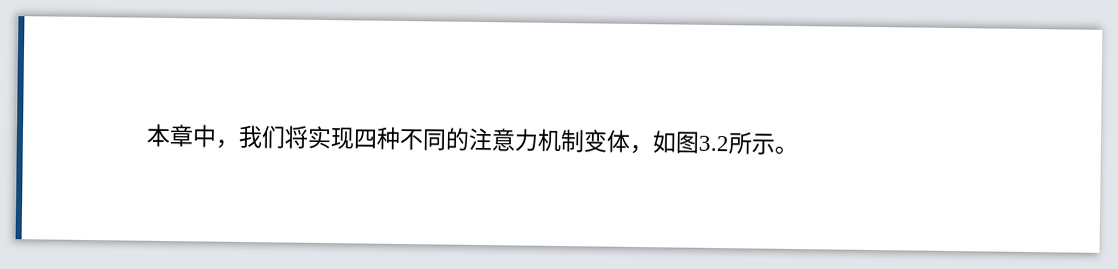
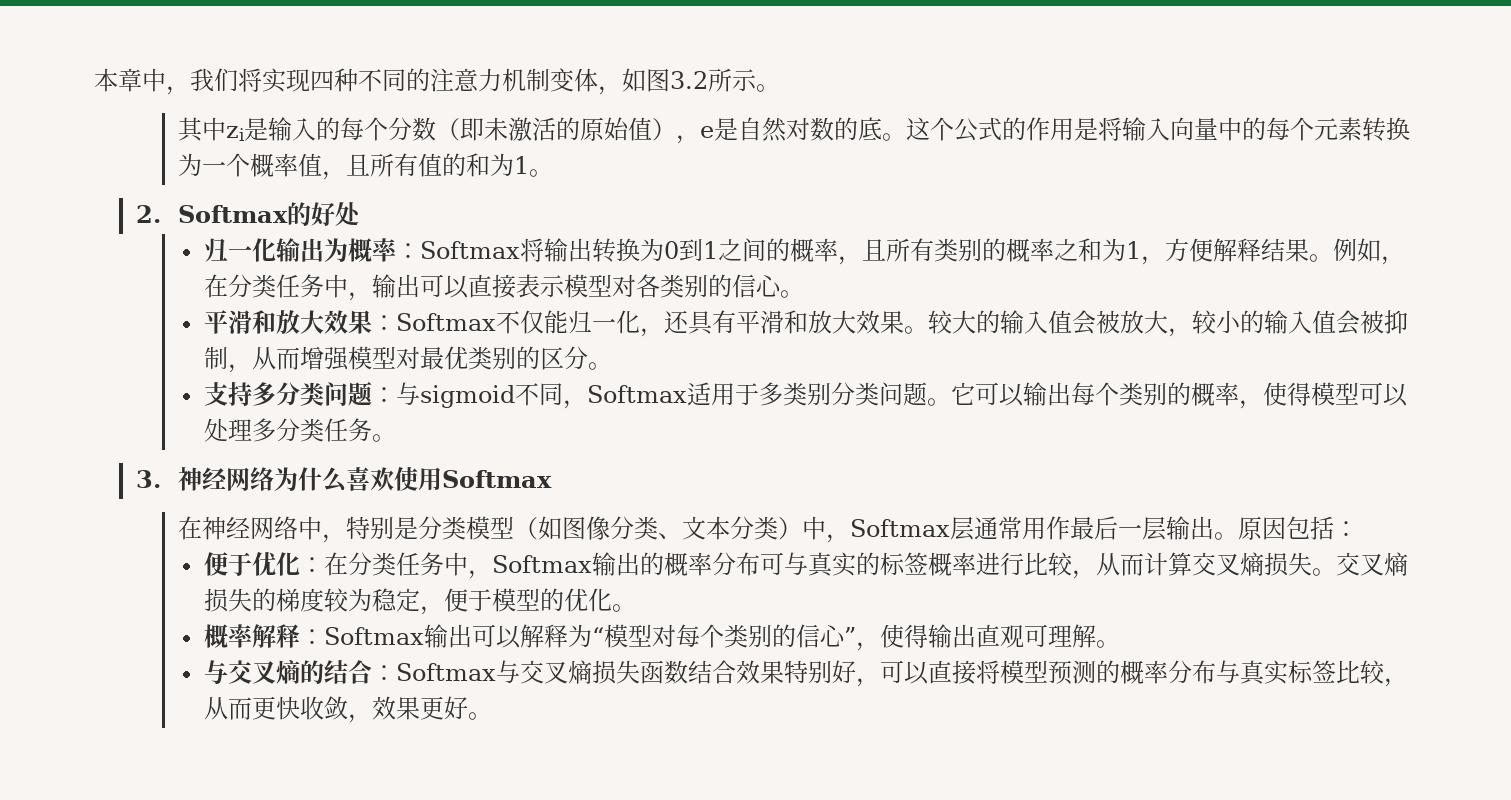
(799, 150) none -> [178,117,1411,144] [178,153,554,180] [136,202,362,226] [204,238,1406,265] [204,274,805,301] [204,310,1409,337] [204,346,613,373] [204,381,1409,409] [204,418,397,442] [136,466,553,493] [178,516,1359,543] [204,552,1409,579] [204,588,637,615] [204,624,1121,651] [204,660,1409,687] [204,696,493,723] // 其中zi是输入的每个分数（即未激活的原始值），e是自然对数的底。这个公式的作用是将输入向量中的每个元素转换为一个概率值，且所有值的和为1。 // 2. Softmax的好处 // 归一化输出为概率：Softmax将输出转换为0到1之间的概率，且所有类别的概率之和为1，方便解释结果。例如，在分类任务中，输出可以直接表示模型对各类别的信心。 // 平滑和放大效果：Softmax不仅能归一化，还具有平滑和放大效果。较大的输入值会被放大，较小的输入值会被抑制，从而增强模型对最优类别的区分。 // 支持多分类问题：与sigmoid不同，Softmax适用于多类别分类问题。它可以输出每个类别的概率，使得模型可以处理多分类任务。 // 3.神经网络为什么喜欢使用Softmax // 在神经网络中，特别是分类模型（如图像分类、文本分类）中，Softmax层通常用作最后一层输出。原因包括： // 便于优化：在分类任务中，Softmax输出的概率分布可与真实的标签概率进行比较，从而计算交叉熵损失。交叉熵损失的梯度较为稳定，便于模型的优化。 // 概率解释：Softmax输出可以解释为“模型对每个类别的信心”，使得输出直观可理解。 // 与交叉熵的结合：Softmax与交叉熵损失函数结合效果特别好，可以直接将模型预测的概率分布与真实标签比较，从而更快收敛，效果更好。

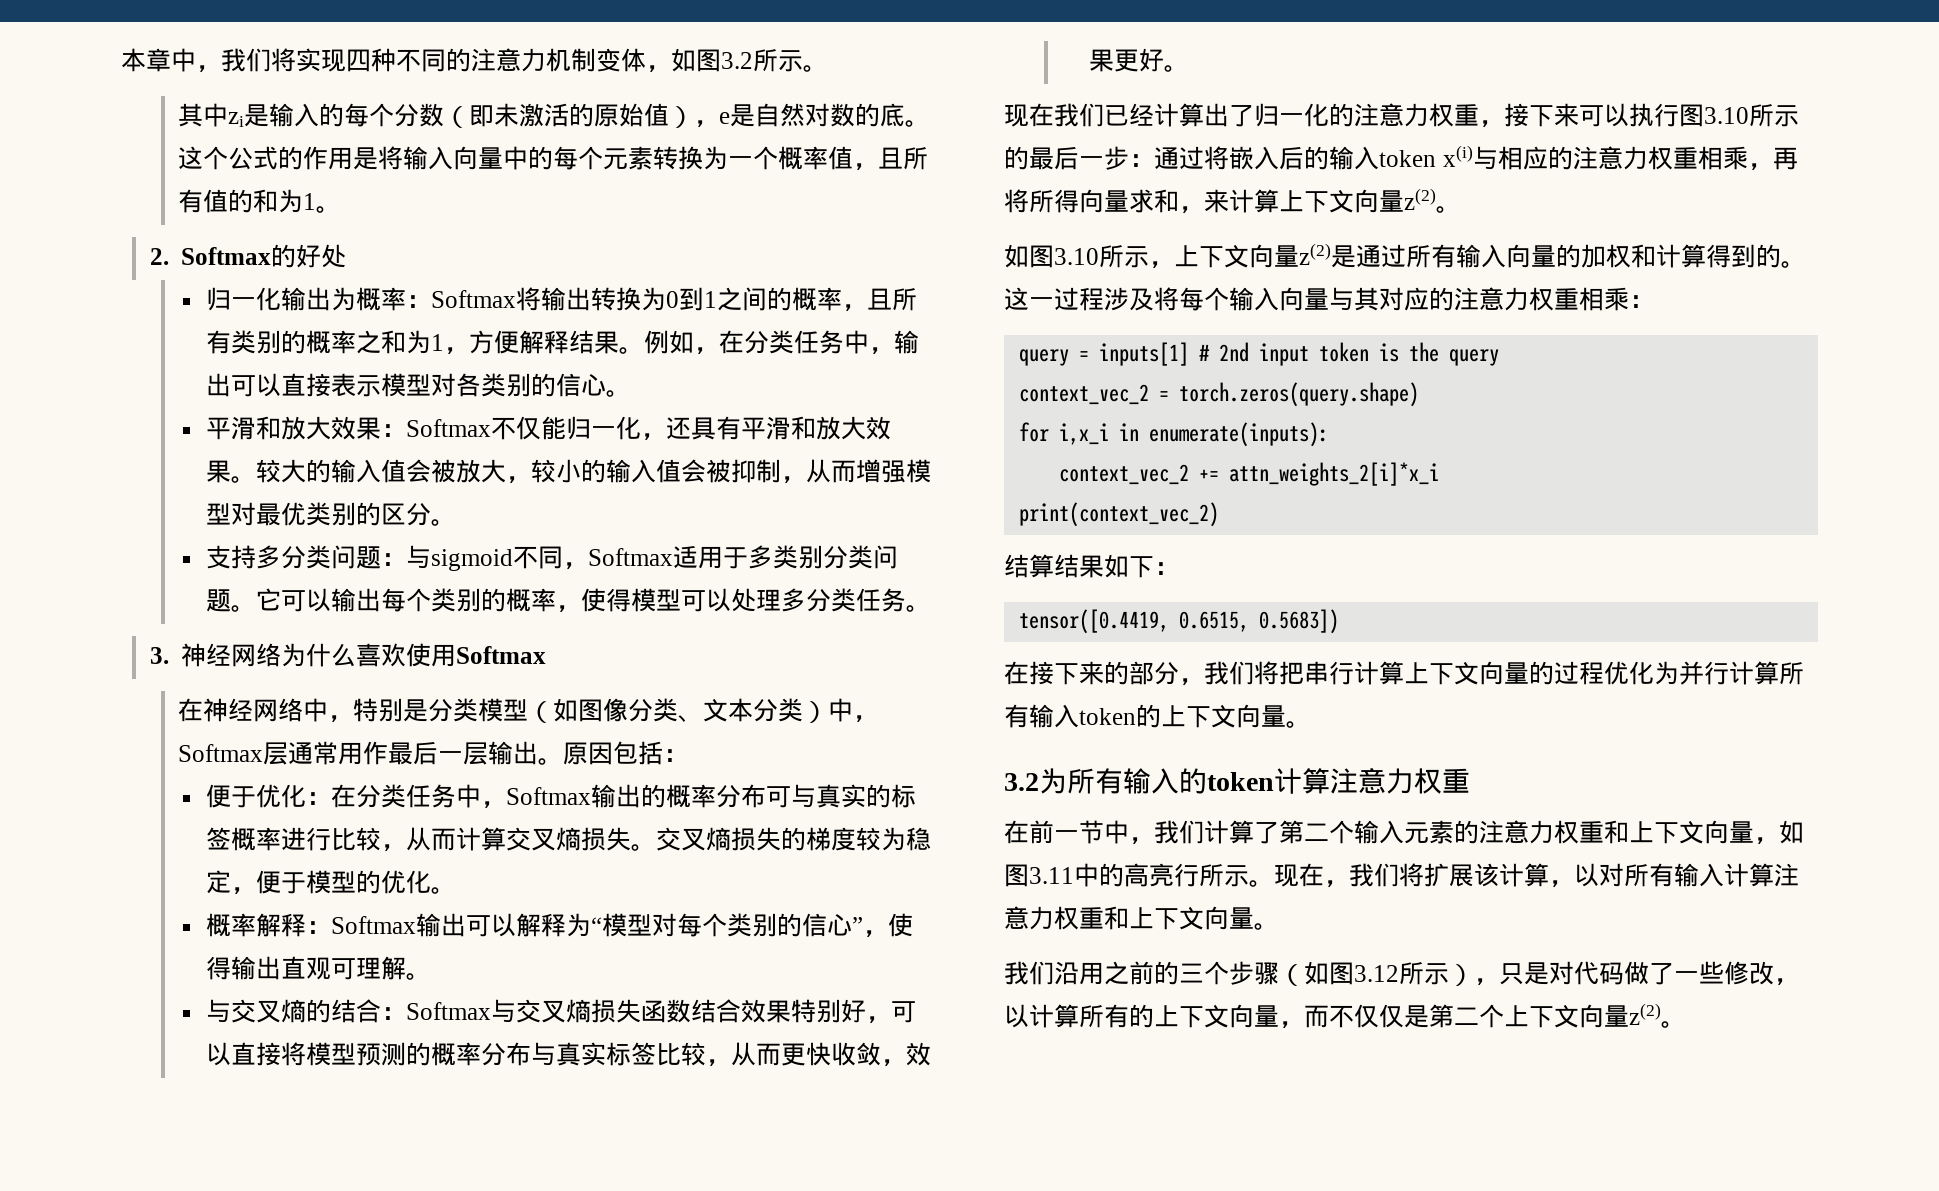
(493, 716) none -> [1004,103,1799,128] [1004,145,1798,171] [1004,188,1461,214] [1004,243,1806,269] [1004,287,1654,311] [1018,342,1499,366] [1018,382,1419,407] [1018,422,1329,447] [1058,462,1439,486] [1018,502,1219,527] [1004,554,1179,578] [1018,609,1339,634] [1004,661,1804,686] [1004,704,1311,728] [1004,768,1470,794] [1004,820,1804,845] [1004,863,1799,888] [1004,906,1279,930] [1004,961,1799,986] [1004,1003,1686,1029] // 现在我们已经计算出了归一化的注意力权重，接下来可以执行图3.10所示的最后一步：通过将嵌入后的输入token x(i)与相应的注意力权重相乘，再将所得向量求和，来计算上下文向量z(2)。 // 如图3.10所示，上下文向量z(2)是通过所有输入向量的加权和计算得到的。这一过程涉及将每个输入向量与其对应的注意力权重相乘： // query = inputs[1] # 2nd input token is the query // context_vec_2 = torch.zeros(query.shape) // for i,x_i in enumerate(inputs): // context_vec_2 += attn_weights_2[i]*x_i // print(context_vec_2) // 结算结果如下： // tensor([0.4419, 0.6515, 0.5683]) // 在接下来的部分，我们将把串行计算上下文向量的过程优化为并行计算所有输入token的上下文向量。 // 3.2为所有输入的token计算注意力权重 // 在前一节中，我们计算了第二个输入元素的注意力权重和上下文向量，如图3.11中的高亮行所示。现在，我们将扩展该计算，以对所有输入计算注意力权重和上下文向量。 // 我们沿用之前的三个步骤（如图3.12所示），只是对代码做了一些修改，以计算所有的上下文向量，而不仅仅是第二个上下文向量z(2)。

